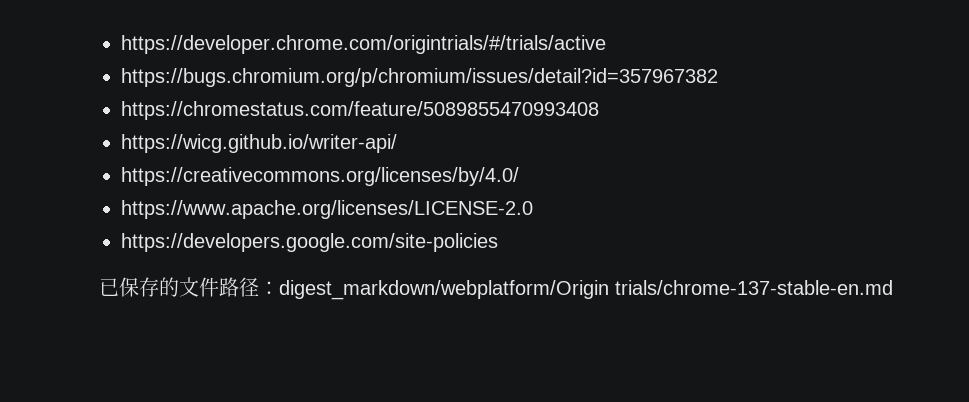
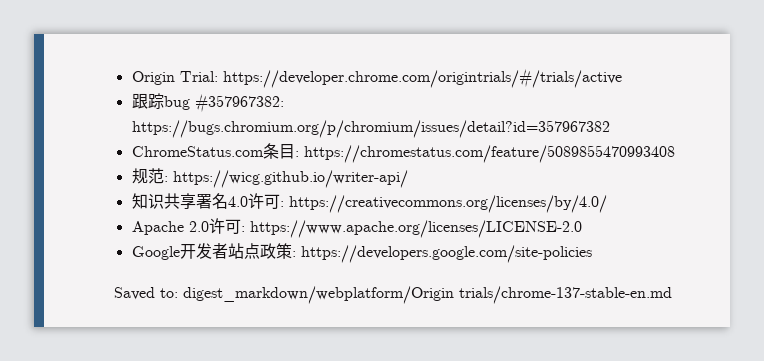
(121, 44) none -> [131,71,218,85] Origin Trial:
[121,68,718,87] https://bugs.chromium.org/p/chromium/issues/detail?id=357967382 // -> [131,93,284,113] [131,120,610,138] [131,143,299,159] 跟踪bug #357967382: https://bugs.chromium.org/p/chromium/issues/detail?id=357967382 // ChromeStatus.com条目:
(599, 110) none -> [131,168,168,184] 规范:
[121,167,519,186] [121,200,533,219] [121,233,498,252] [99,277,279,297] https://creativecommons.org/licenses/by/4.0/ // https://www.apache.org/licenses/LICENSE-2.0 // https://developers.google.com/site-policies // 已保存的文件路径： -> [131,193,607,213] [131,218,582,238] [131,243,592,263] [114,287,178,300] 知识共享署名4.0许可: https://creativecommons.org/licenses/by/4.0/ // Apache 2.0许可: https://www.apache.org/licenses/LICENSE-2.0 // Google开发者站点政策: https://developers.google.com/site-policies // Saved to:

